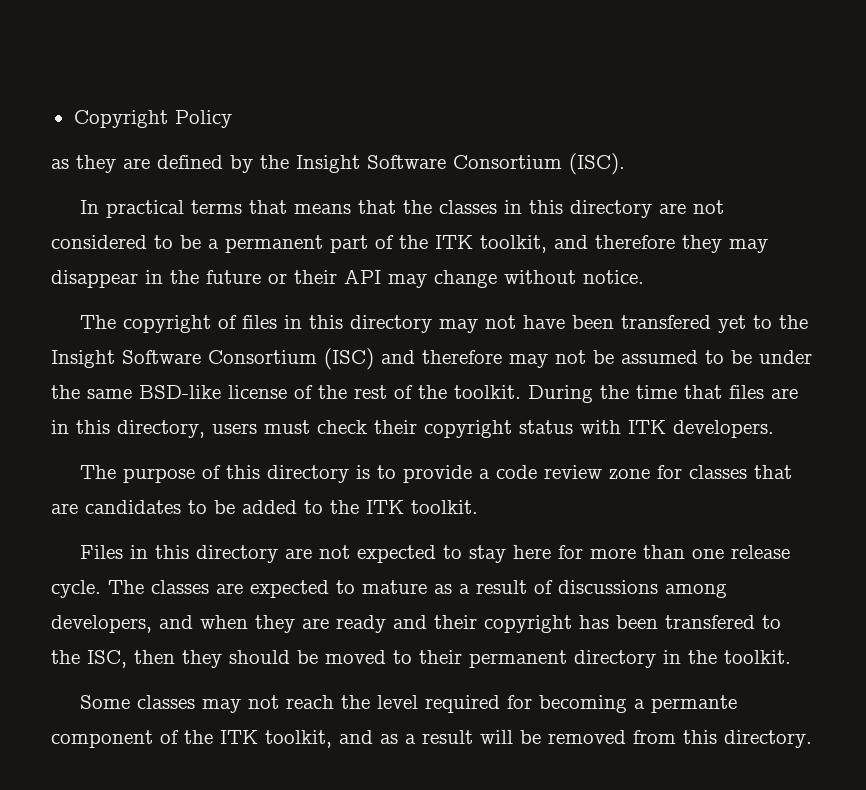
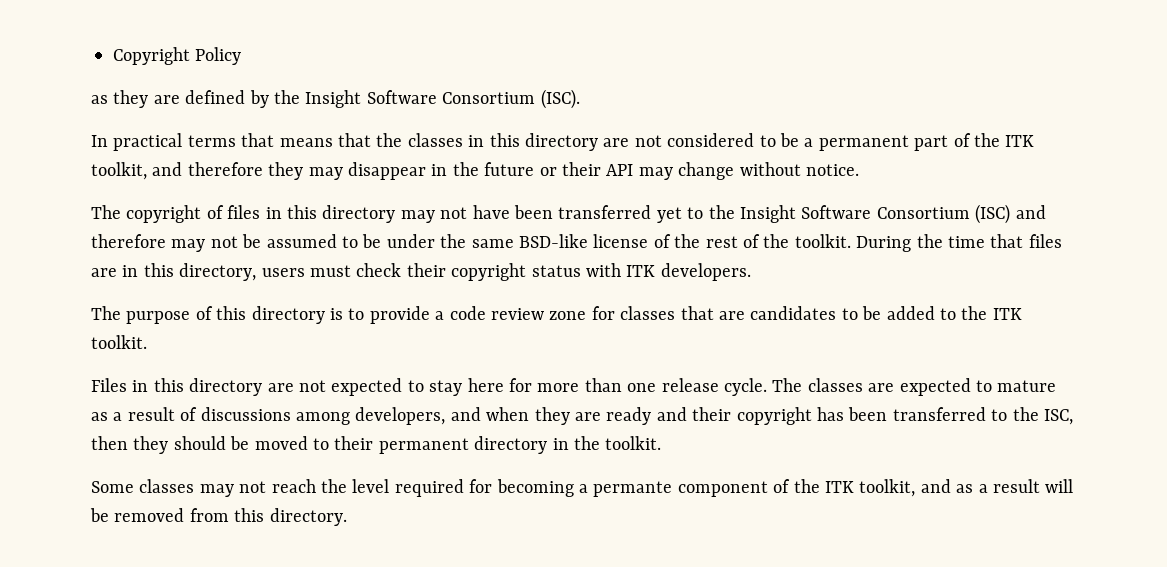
[620,315,711,329] transfered -> [558,205,652,219] transferred
[665,615,755,629] transfered -> [892,407,986,421] transferred

